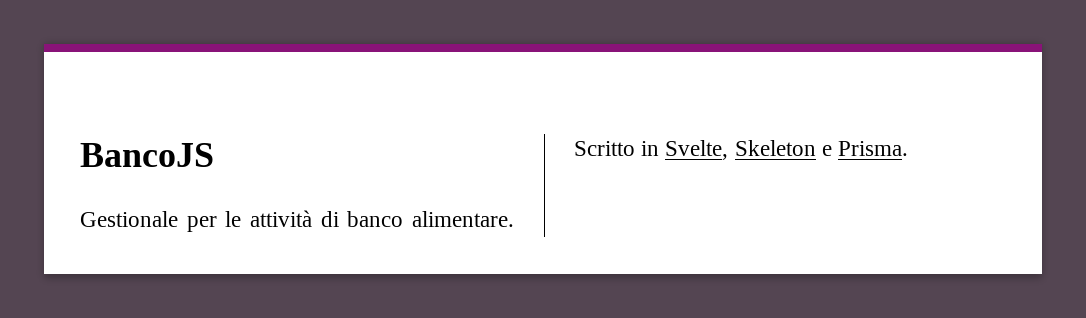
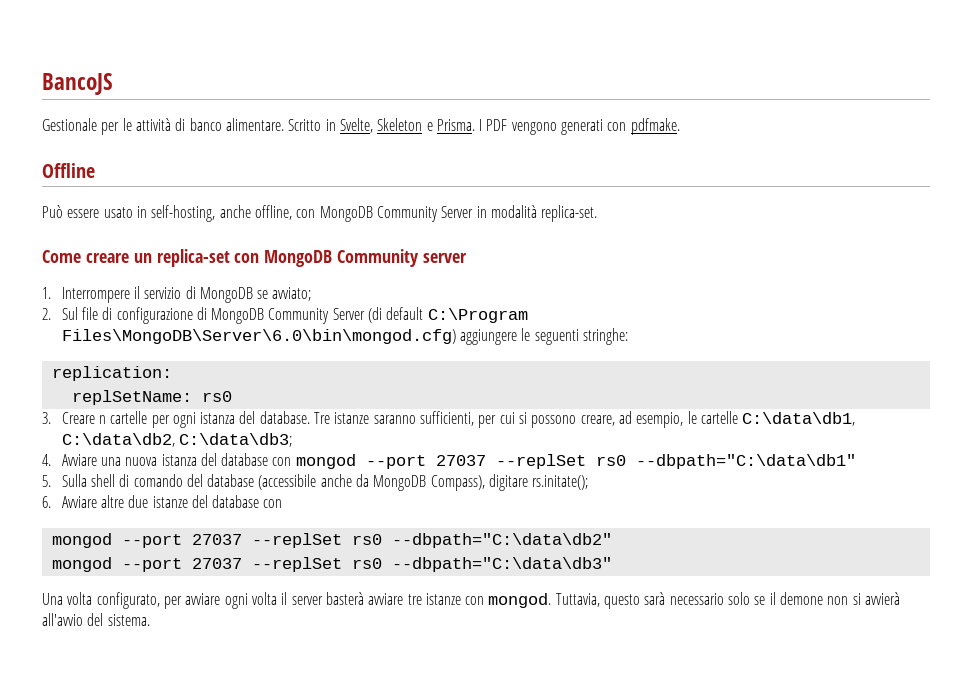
(909, 148) none -> [479,118,680,135] [42,163,95,178] [42,205,598,222] [42,249,468,267] [42,286,312,303] [42,307,528,324] [61,328,628,345] [51,366,172,381] [71,390,232,405] [42,411,856,428] [61,433,292,447] [42,453,856,469] [42,474,589,491] [42,495,283,508] [51,533,612,548] [51,557,612,572] [42,592,900,609] [42,613,150,626] I PDF vengono generati con pdfmake. // Offline // Può essere usato in self-hosting, anche offline, con MongoDB Community Server in modalità replica-set. // Come creare un replica-set con MongoDB Community server // 1. Interrompere il servizio di MongoDB se avviato; // 2. Sul file di configurazione di MongoDB Community Server (di default C:\Program Files\MongoDB\Server\6.0\bin\mongod.cfg) aggiungere le seguenti stringhe: // replication: // replSetName: rs0 // 3. Creare n cartelle per ogni istanza del database. Tre istanze saranno sufficienti, per cui si possono creare, ad esempio, le cartelle C:\data\db1, C:\data\db2, C:\data\db3; // 4. Avviare una nuova istanza del database con mongod --port 27037 --replSet rs0 --dbpath="C:\data\db1" // 5. Sulla shell di comando del database (accessibile anche da MongoDB Compass), digitare rs.initate(); // 6. Avviare altre due istanze del database con // mongod --port 27037 --replSet rs0 --dbpath="C:\data\db2" // mongod --port 27037 --replSet rs0 --dbpath="C:\data\db3" // Una volta configurato, per avviare ogni volta il server basterà avviare tre istanze con mongod. Tuttavia, questo sarà necessario solo se il demone non si avvierà all'avvio del sistema.

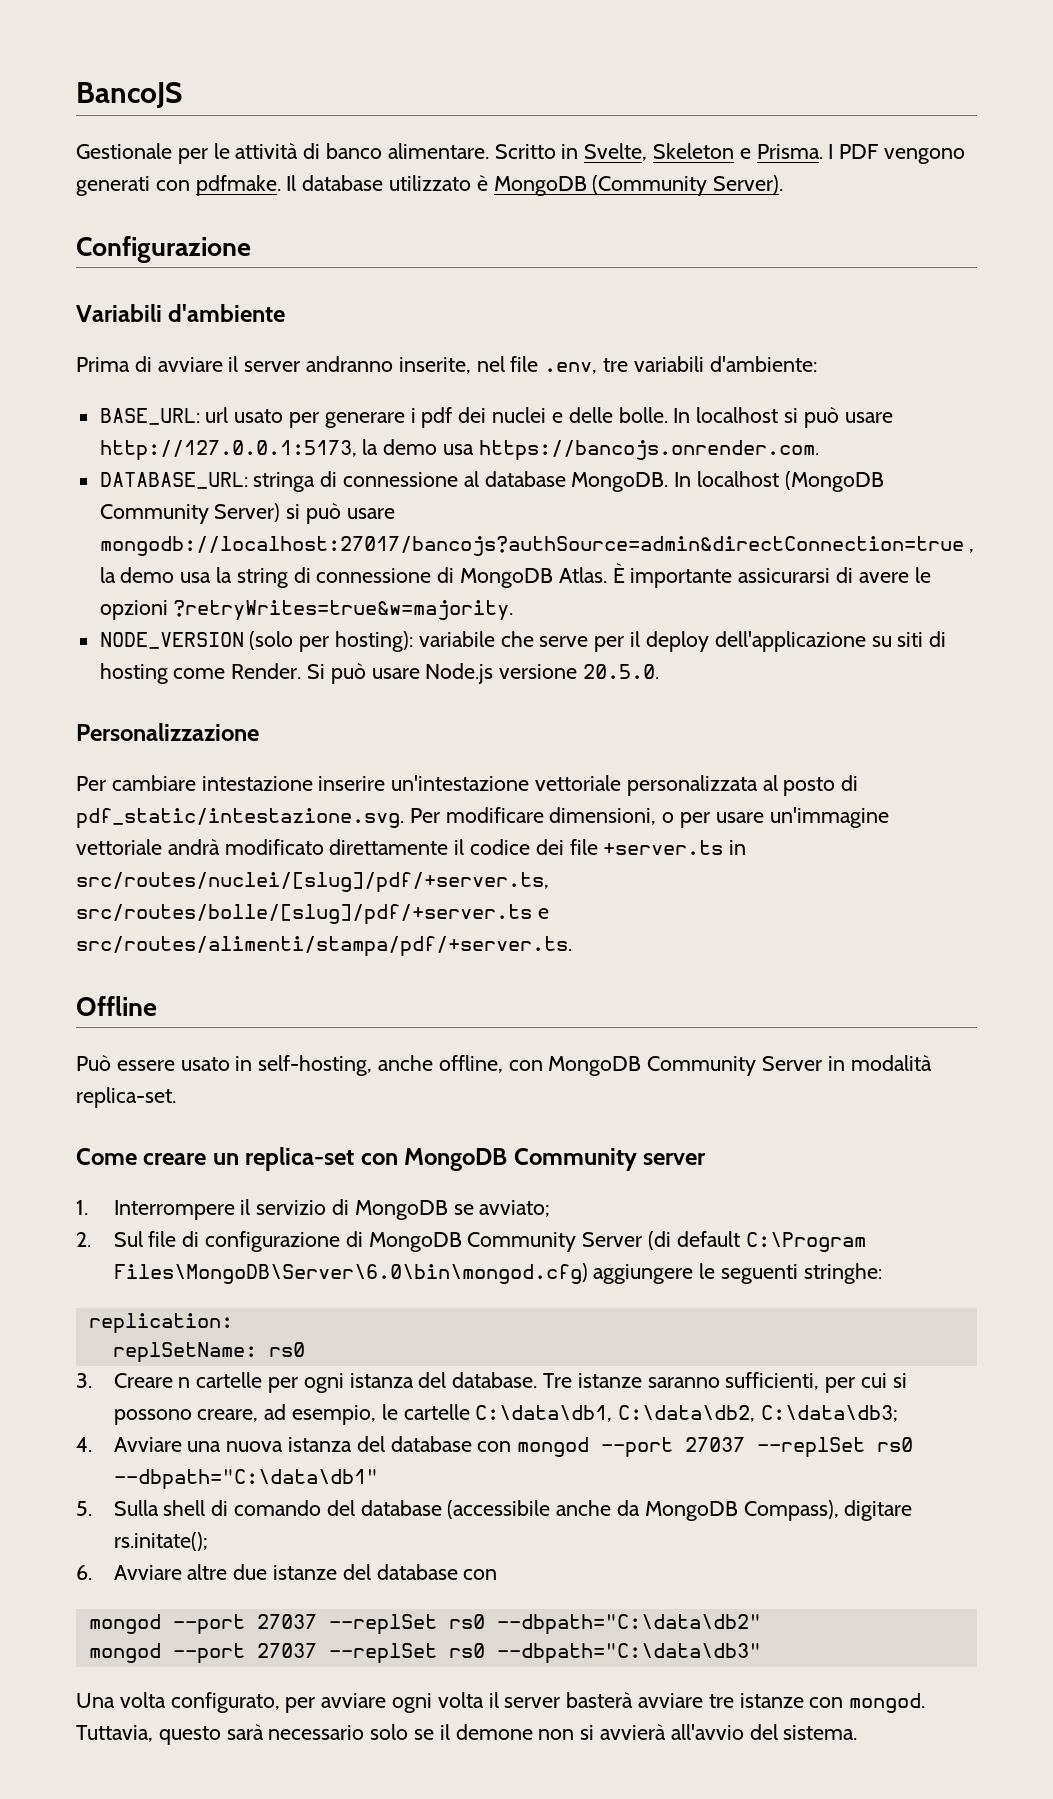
(680, 126) none -> [286,175,784,196] [76,236,251,263] [76,304,286,322] [76,356,817,374] [99,407,893,428] [99,439,819,461] [99,471,884,492] [99,503,395,524] [99,536,975,556] [99,563,931,588] [99,600,514,621] [99,631,947,652] [99,663,660,684] [76,723,259,741] [76,775,859,796] [76,807,889,829] [76,839,747,855] [76,872,549,893] [76,904,549,925] [76,936,572,957] Il database utilizzato è MongoDB (Community Server). // Configurazione // Variabili d'ambiente // Prima di avviare il server andranno inserite, nel file .env, tre variabili d'ambiente: // BASE_URL: url usato per generare i pdf dei nuclei e delle bolle. In localhost si può usare http://127.0.0.1:5173, la demo usa https://bancojs.onrender.com. // DATABASE_URL: stringa di connessione al database MongoDB. In localhost (MongoDB Community Server) si può usare mongodb://localhost:27017/bancojs?authSource=admin&directConnection=true , la demo usa la string di connessione di MongoDB Atlas. È importante assicurarsi di avere le opzioni ?retryWrites=true&w=majority. // NODE_VERSION (solo per hosting): variabile che serve per il deploy dell'applicazione su siti di hosting come Render. Si può usare Node.js versione 20.5.0. // Personalizzazione // Per cambiare intestazione inserire un'intestazione vettoriale personalizzata al posto di pdf_static/intestazione.svg. Per modificare dimensioni, o per usare un'immagine vettoriale andrà modificato direttamente il codice dei file +server.ts in src/routes/nuclei/[slug]/pdf/+server.ts, src/routes/bolle/[slug]/pdf/+server.ts e src/routes/alimenti/stampa/pdf/+server.ts.

